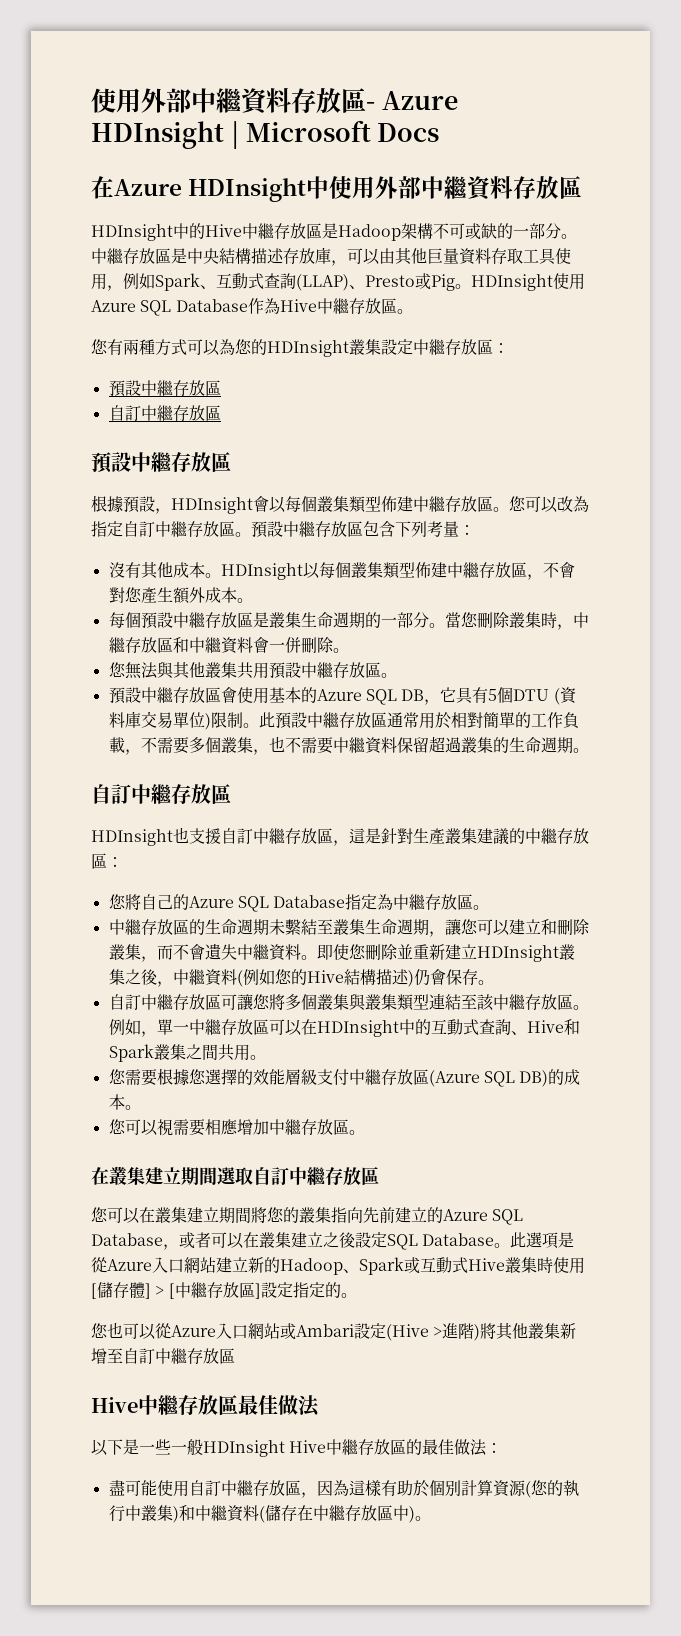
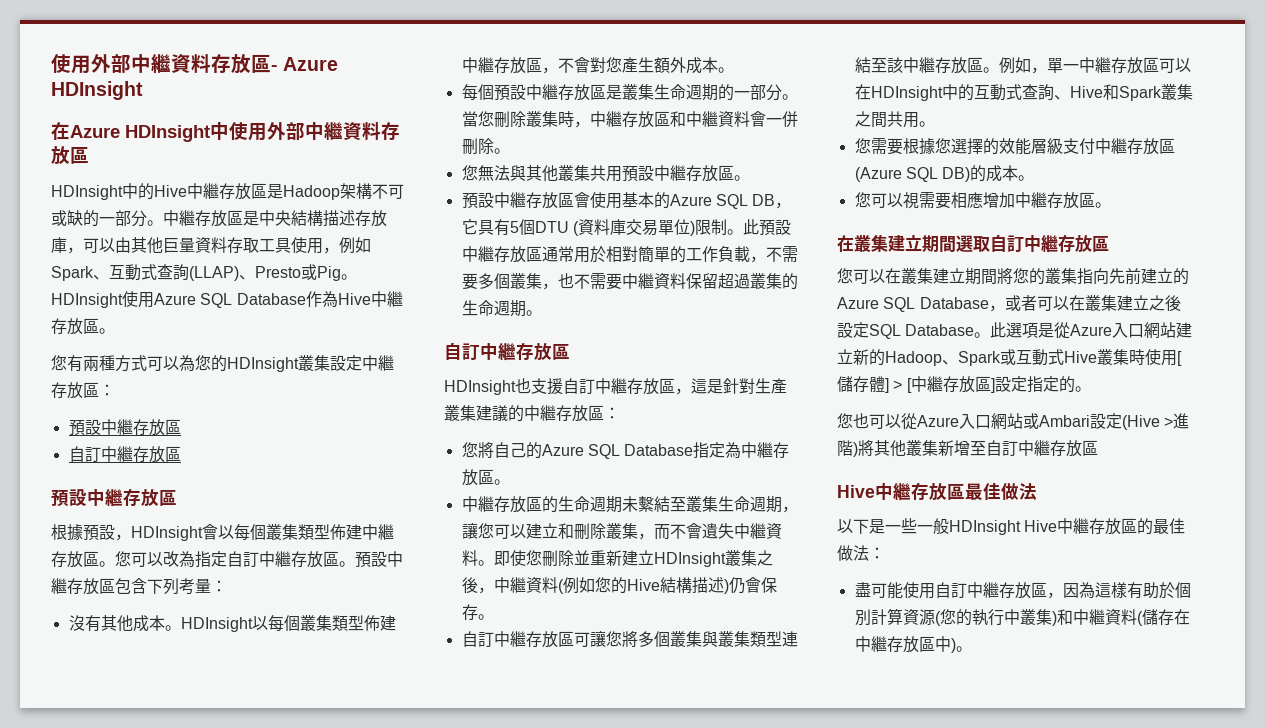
[230,120,440,149] | Microsoft Docs -> (143, 90) none

